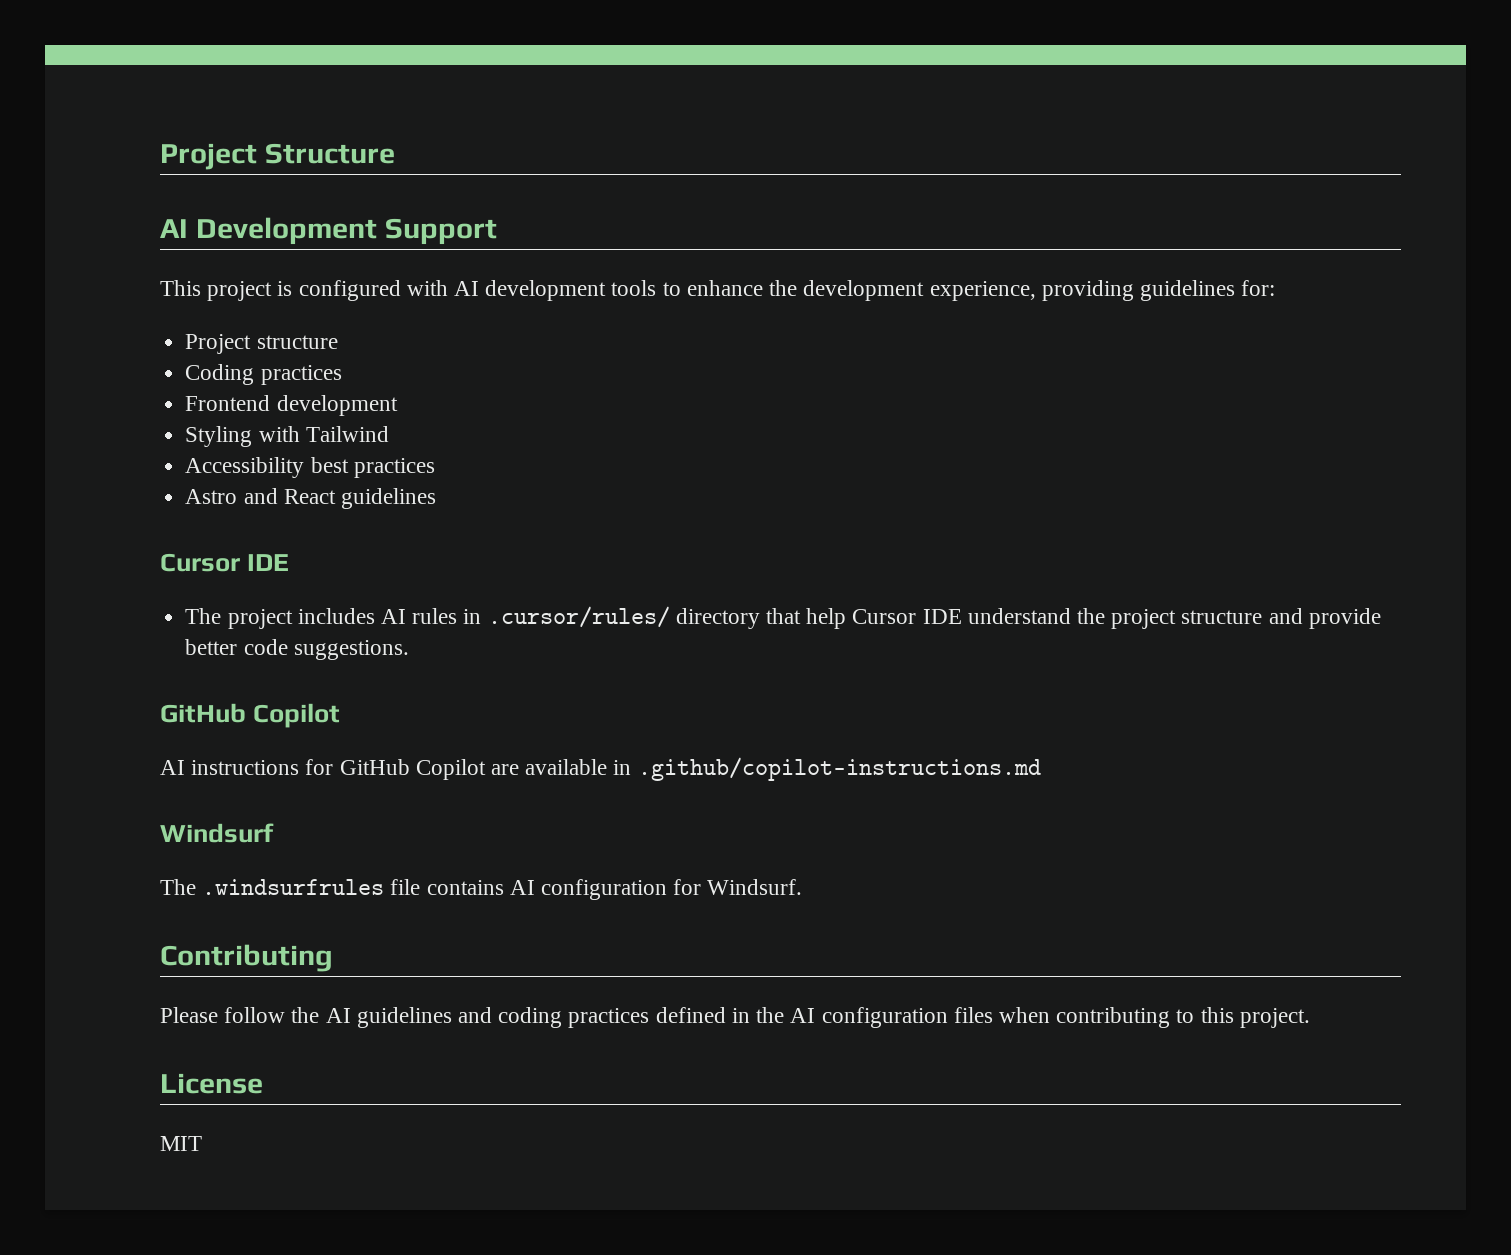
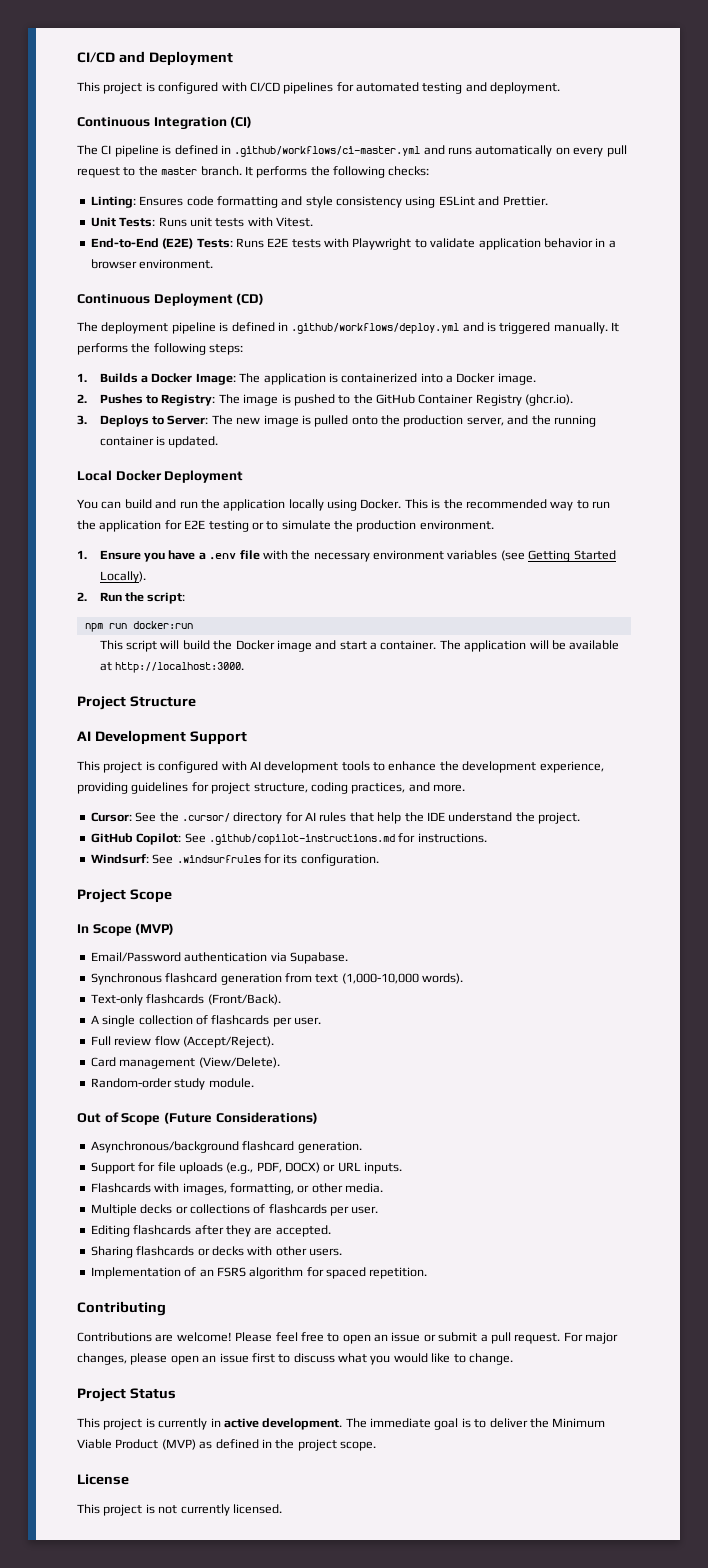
(160, 156) none -> [77,51,233,66] [77,82,561,94] [77,116,253,129] [77,145,627,157] [77,166,430,178] [90,196,548,208] [90,217,313,227] [90,238,616,250] [90,259,214,269] [77,293,265,306] [77,322,620,334] [77,343,244,355] [77,373,536,385] [77,394,574,406] [77,415,596,427] [99,436,219,448] [77,470,244,483] [77,499,610,511] [77,520,494,532] [77,550,616,562] [99,571,146,583] [77,592,186,604] [84,621,193,632] [99,640,620,652] [99,662,245,673] CI/CD and Deployment // This project is configured with CI/CD pipelines for automated testing and deployment. // Continuous Integration (CI) // The CI pipeline is defined in .github/workflows/ci-master.yml and runs automatically on every pull request to the master branch. It performs the following checks: // Linting: Ensures code formatting and style consistency using ESLint and Prettier. // Unit Tests: Runs unit tests with Vitest. // End-to-End (E2E) Tests: Runs E2E tests with Playwright to validate application behavior in a browser environment. // Continuous Deployment (CD) // The deployment pipeline is defined in .github/workflows/deploy.yml and is triggered manually. It performs the following steps: // 1. Builds a Docker Image: The application is containerized into a Docker image. // 2. Pushes to Registry: The image is pushed to the GitHub Container Registry (ghcr.io). // 3. Deploys to Server: The new image is pulled onto the production server, and the running container is updated. // Local Docker Deployment // You can build and run the application locally using Docker. This is the recommended way to run the application for E2E testing or to simulate the production environment. // 1. Ensure you have a .env file with the necessary environment variables (see Getting Started Locally). // 2. Run the script: // npm run docker:run // This script will build the Docker image and start a container. The application will be available at http://localhost:3000. //
[1241,280,1276,296] [185,334,338,354] [185,364,342,385] [185,395,398,416] [185,426,389,447] [185,457,435,478] [185,488,436,509] [160,553,290,572] [185,606,760,629] for: // Project structure // Coding practices // Frontend development // Styling with Tailwind // Accessibility best practices // Astro and React guidelines // Cursor IDE // The project includes AI rules in .cursor/rules/ directory -> [191,782,465,794] [90,812,347,824] for project structure, coding practices, and more. // Cursor: See the .cursor/ directory for AI rules
[852,609,917,624] Cursor -> [404,812,424,822] the
[1111,608,1381,629] [185,639,409,660] [160,703,341,728] [160,757,1041,781] [160,823,274,843] [160,879,803,900] [160,944,333,972] [160,1007,1310,1028] [160,1073,263,1094] [160,1136,202,1151] project structure and provide better code suggestions. // GitHub Copilot // AI instructions for GitHub Copilot are available in .github/copilot-instructions.md // Windsurf // The .windsurfrules file contains AI configuration for Windsurf. // Contributing // Please follow the AI guidelines and coding practices defined in the AI configuration files when contributing to this project. // License // MIT -> [538,812,580,824] [90,833,487,845] [90,854,379,866] [77,889,172,903] [77,923,175,936] [90,952,348,964] [90,973,463,985] [90,994,281,1006] [90,1015,321,1027] [90,1036,274,1048] [90,1057,280,1069] [90,1078,254,1090] [77,1112,318,1125] [90,1141,362,1153] [90,1162,403,1174] [90,1183,383,1195] [90,1204,379,1216] [90,1225,331,1237] [90,1246,342,1258] [90,1267,428,1279] [77,1301,166,1316] [77,1332,618,1344] [77,1353,513,1365] [77,1388,176,1402] [77,1418,606,1430] [77,1439,376,1451] [77,1474,129,1485] [77,1504,282,1516] project. // GitHub Copilot: See .github/copilot-instructions.md for instructions. // Windsurf: See .windsurfrules for its configuration. // Project Scope // In Scope (MVP) // Email/Password authentication via Supabase. // Synchronous flashcard generation from text (1,000-10,000 words). // Text-only flashcards (Front/Back). // A single collection of flashcards per user. // Full review flow (Accept/Reject). // Card management (View/Delete). // Random-order study module. // Out of Scope (Future Considerations) // Asynchronous/background flashcard generation. // Support for file uploads (e.g., PDF, DOCX) or URL inputs. // Flashcards with images, formatting, or other media. // Multiple decks or collections of flashcards per user. // Editing flashcards after they are accepted. // Sharing flashcards or decks with other users. // Implementation of an FSRS algorithm for spaced repetition. // Contributing // Contributions are welcome! Please feel free to open an issue or submit a pull request. For major changes, please open an issue first to discuss what you would like to change. // Project Status // This project is currently in active development. The immediate goal is to deliver the Minimum Viable Product (MVP) as defined in the project scope. // License // This project is not currently licensed.

